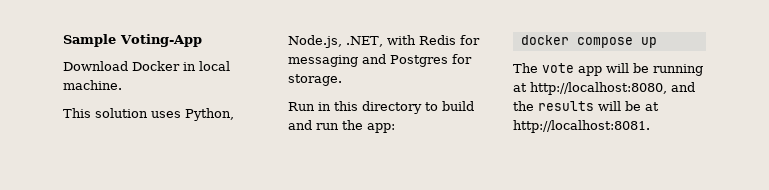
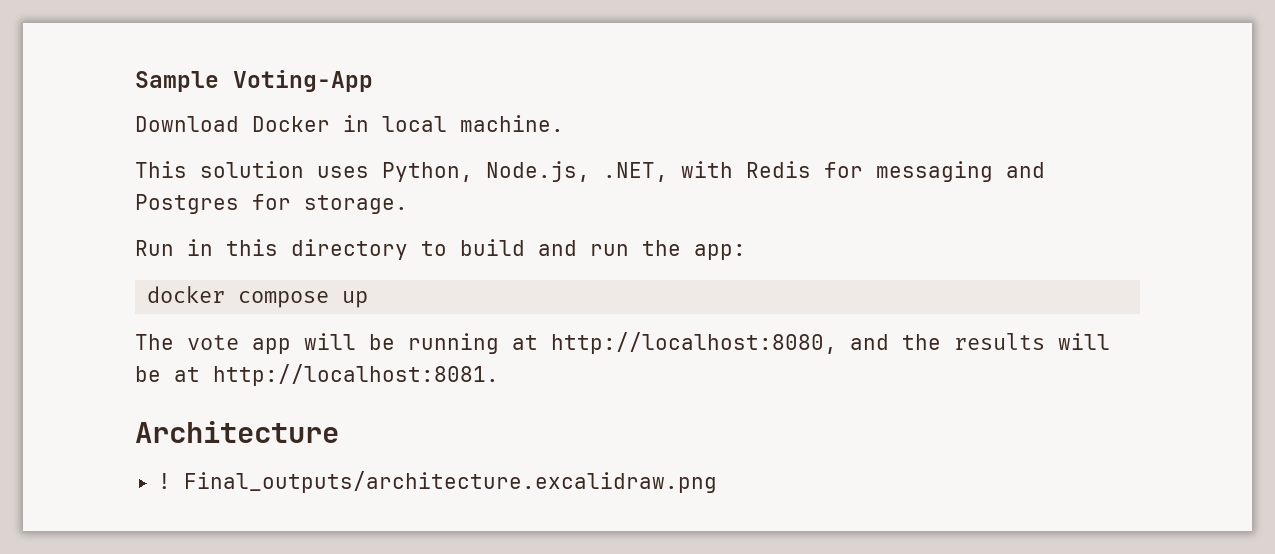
(650, 126) none -> [135,421,339,443] [157,471,717,493] // Architecture // ! Final_outputs/architecture.excalidraw.png

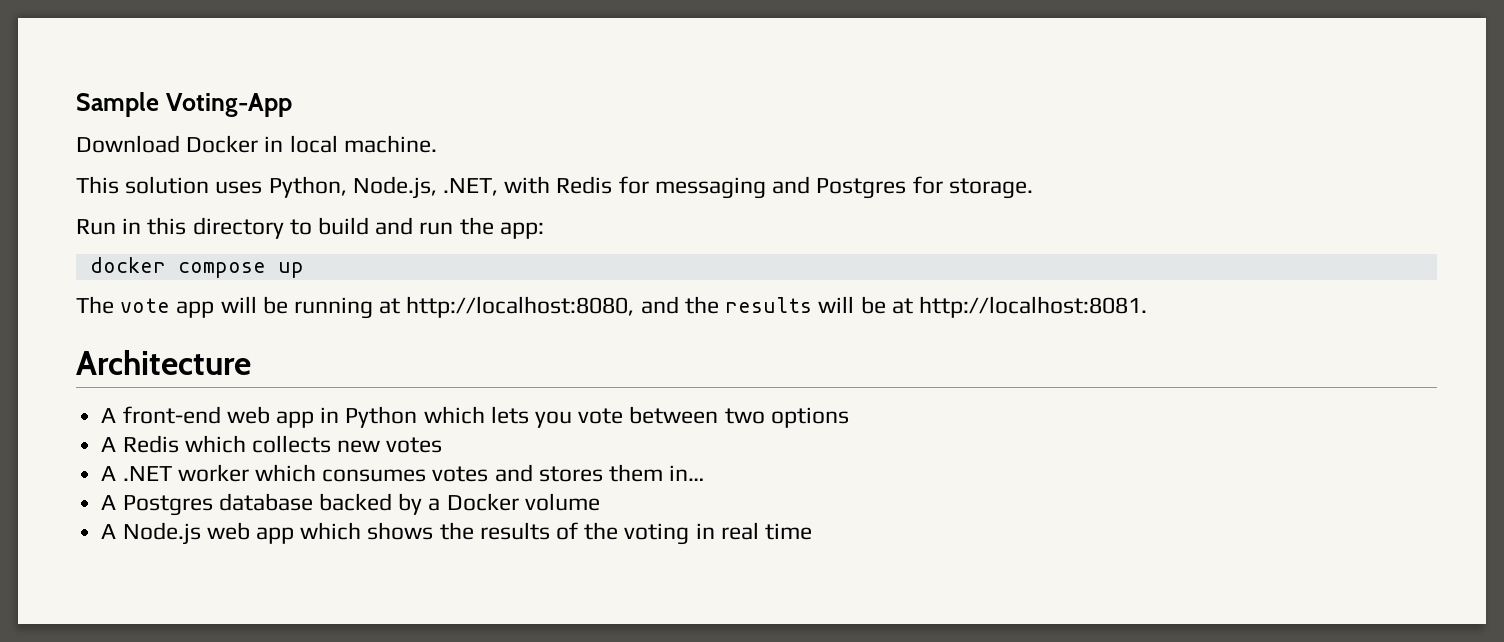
[157,471,717,493] ! Final_outputs/architecture.excalidraw.png -> [101,406,849,428] [101,435,443,453] [101,464,705,482] [101,493,600,516] [101,522,813,545] A front-end web app in Python which lets you vote between two options // A Redis which collects new votes // A .NET worker which consumes votes and stores them in… // A Postgres database backed by a Docker volume // A Node.js web app which shows the results of the voting in real time

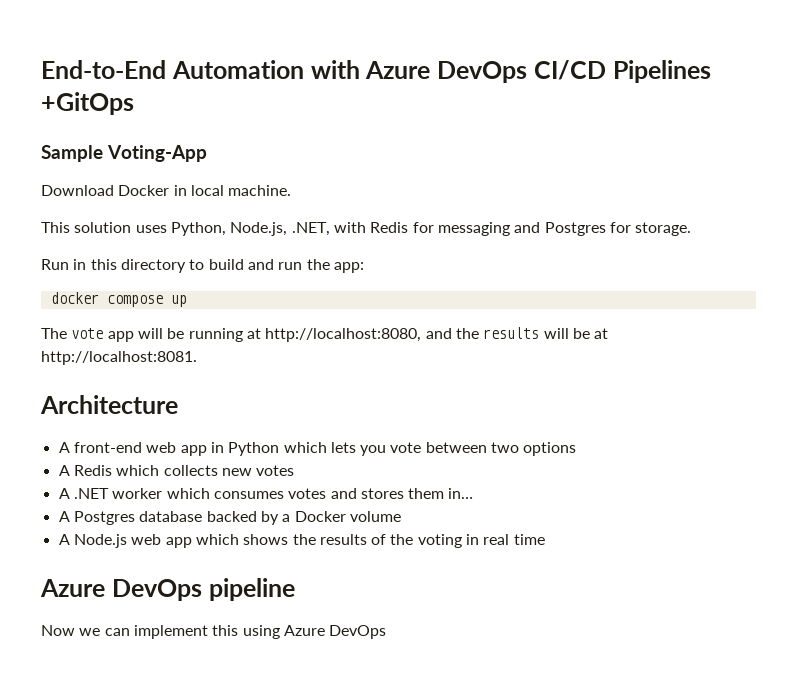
(76, 104) none -> [41,60,711,83] [41,92,134,115] End-to-End Automation with Azure DevOps CI/CD Pipelines +GitOps //
(813, 531) none -> [40,578,295,601] [41,625,387,639] // Azure DevOps pipeline // Now we can implement this using Azure DevOps

